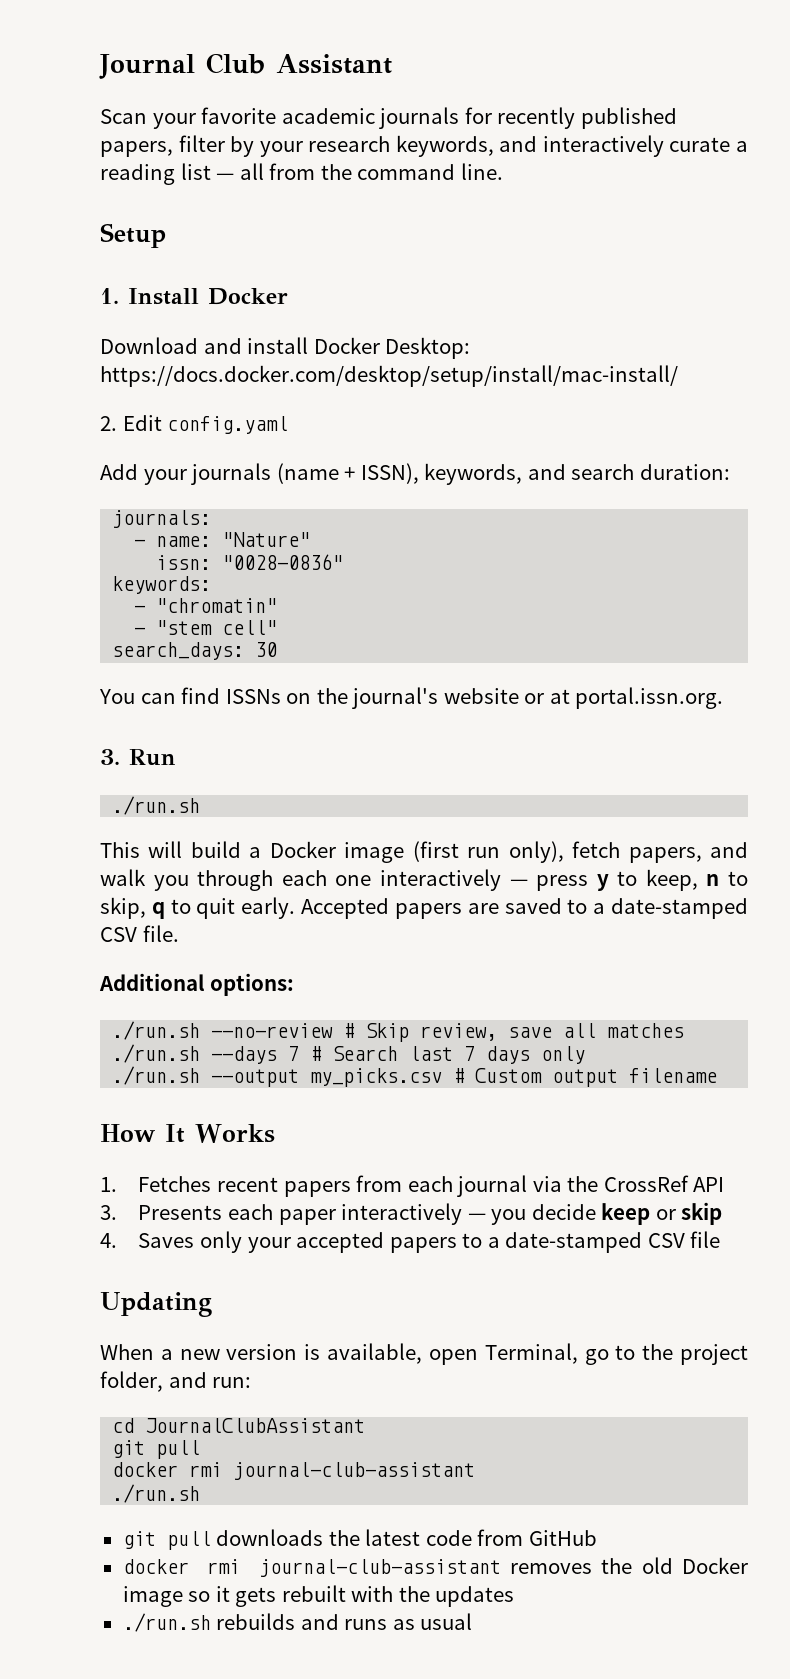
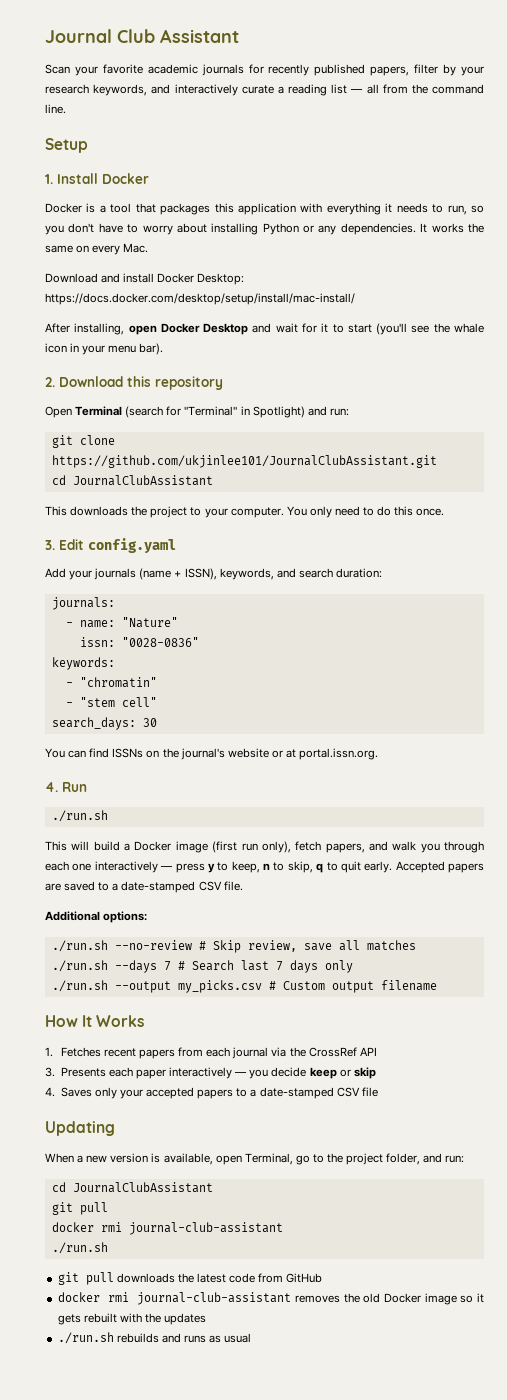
(288, 296) none -> [45,203,485,215] [45,223,484,235] [45,243,149,255] // Docker is a tool that packages this application with everything it needs to run, so you don't have to worry about installing Python or any dependencies. It works the same on every Mac.
[100,416,117,431] 2. -> [45,323,484,335] [45,343,164,355] [45,376,223,390] [45,406,349,418] [51,435,115,448] [51,455,437,468] [51,475,213,486] [45,506,445,518] [45,540,55,550] After installing, open Docker Desktop and wait for it to start (you'll see the whale icon in your menu bar). // 2. Download this repository // Open Terminal (search for "Terminal" in Spotlight) and run: // git clone https://github.com/ukjinlee101/JournalClubAssistant.git // cd JournalClubAssistant // This downloads the project to your computer. You only need to do this once. // 3.
[100,749,120,765] 3. -> [45,782,58,792] 4.

